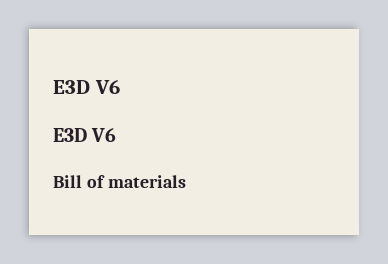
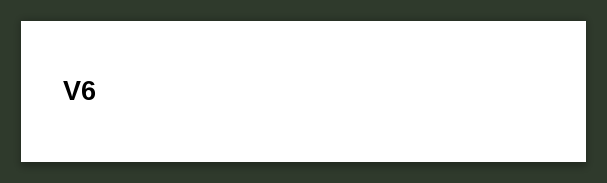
[53,80,120,94] [53,128,117,142] [53,175,186,188] E3D V6 // E3D V6 // Bill of materials -> [63,81,96,100] V6

